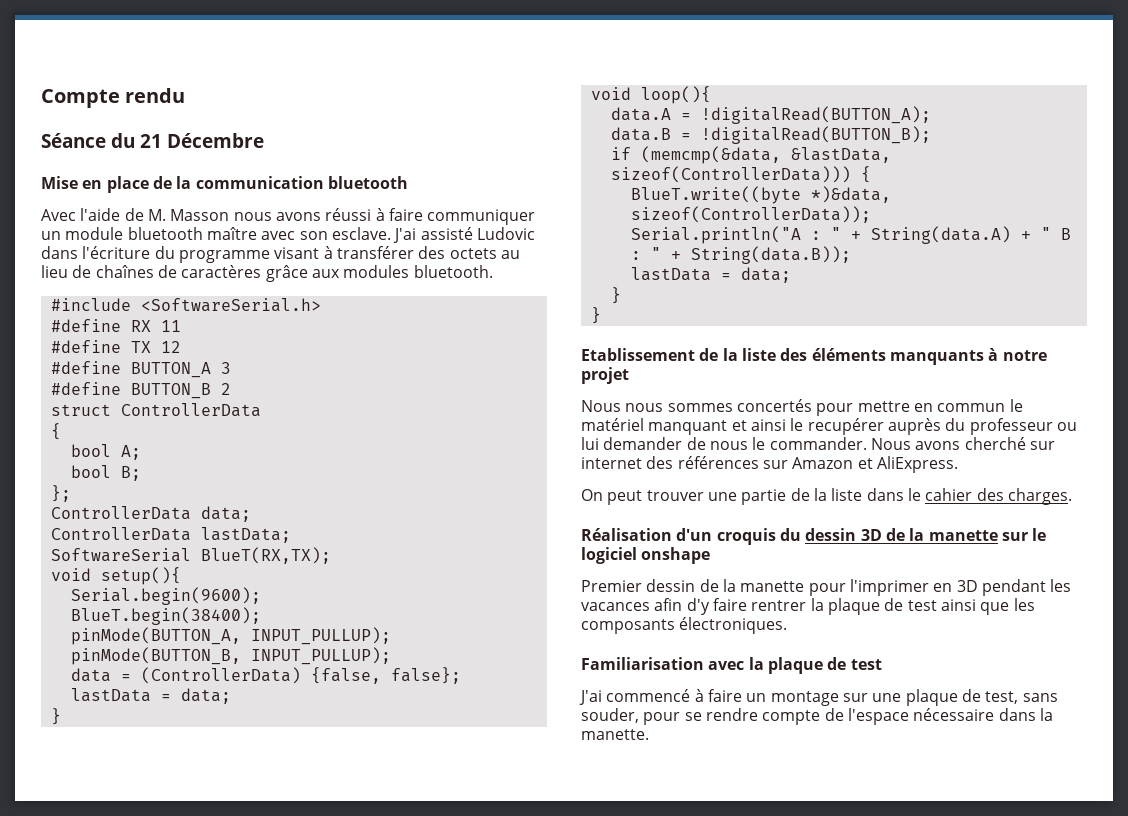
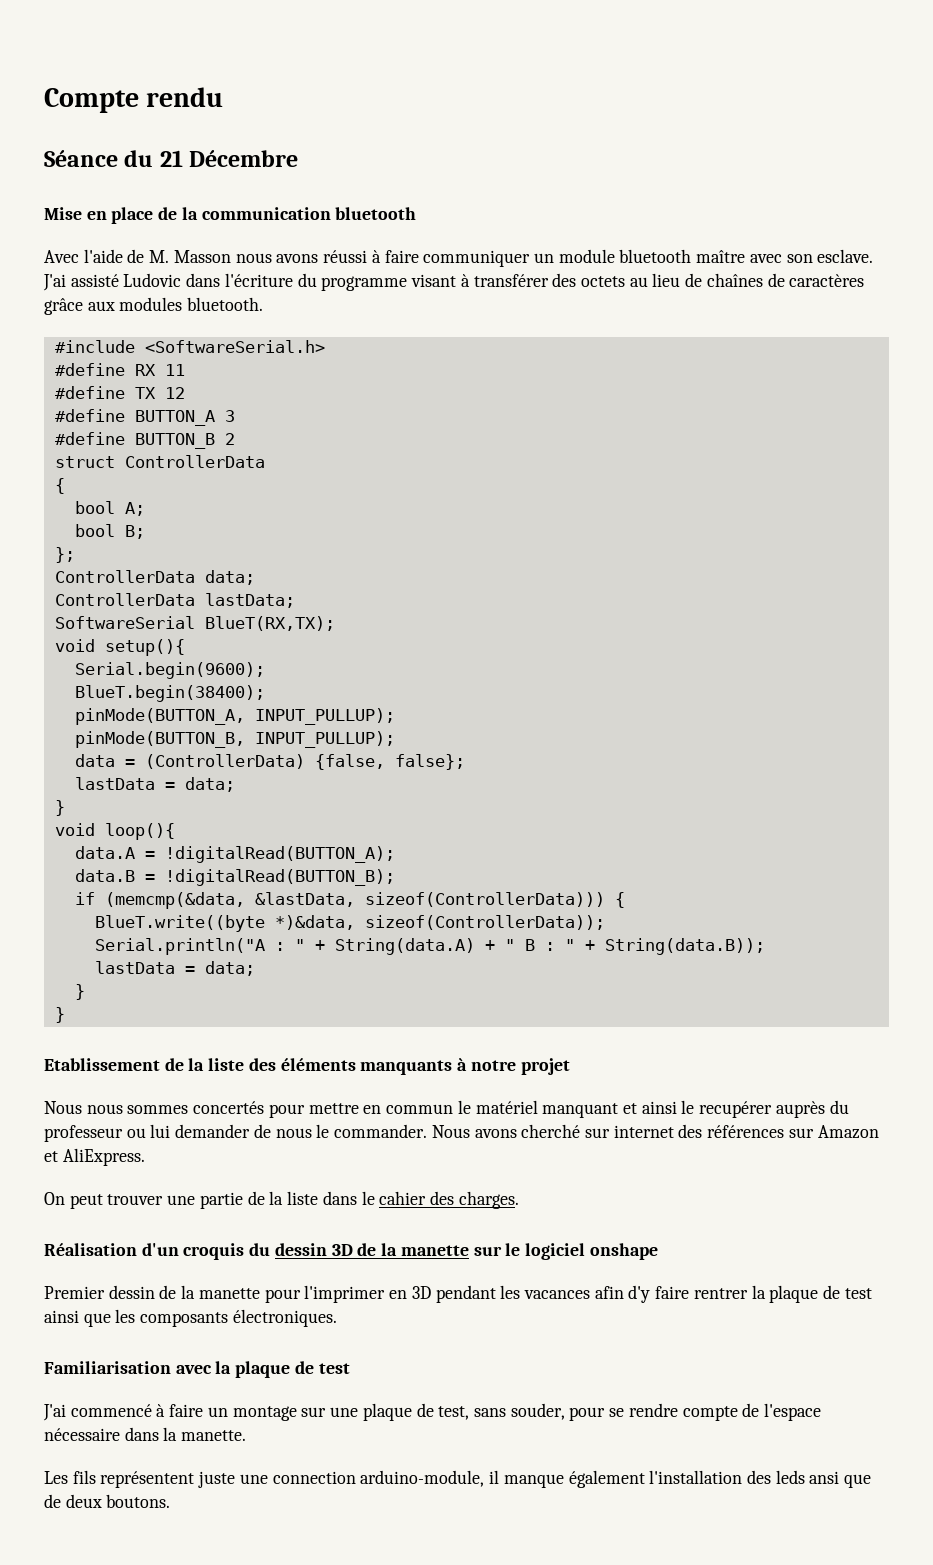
(649, 734) none -> [44,1470,872,1488] [44,1494,171,1508] // Les fils représentent juste une connection arduino-module, il manque également l'installation des leds ansi que de deux boutons.

